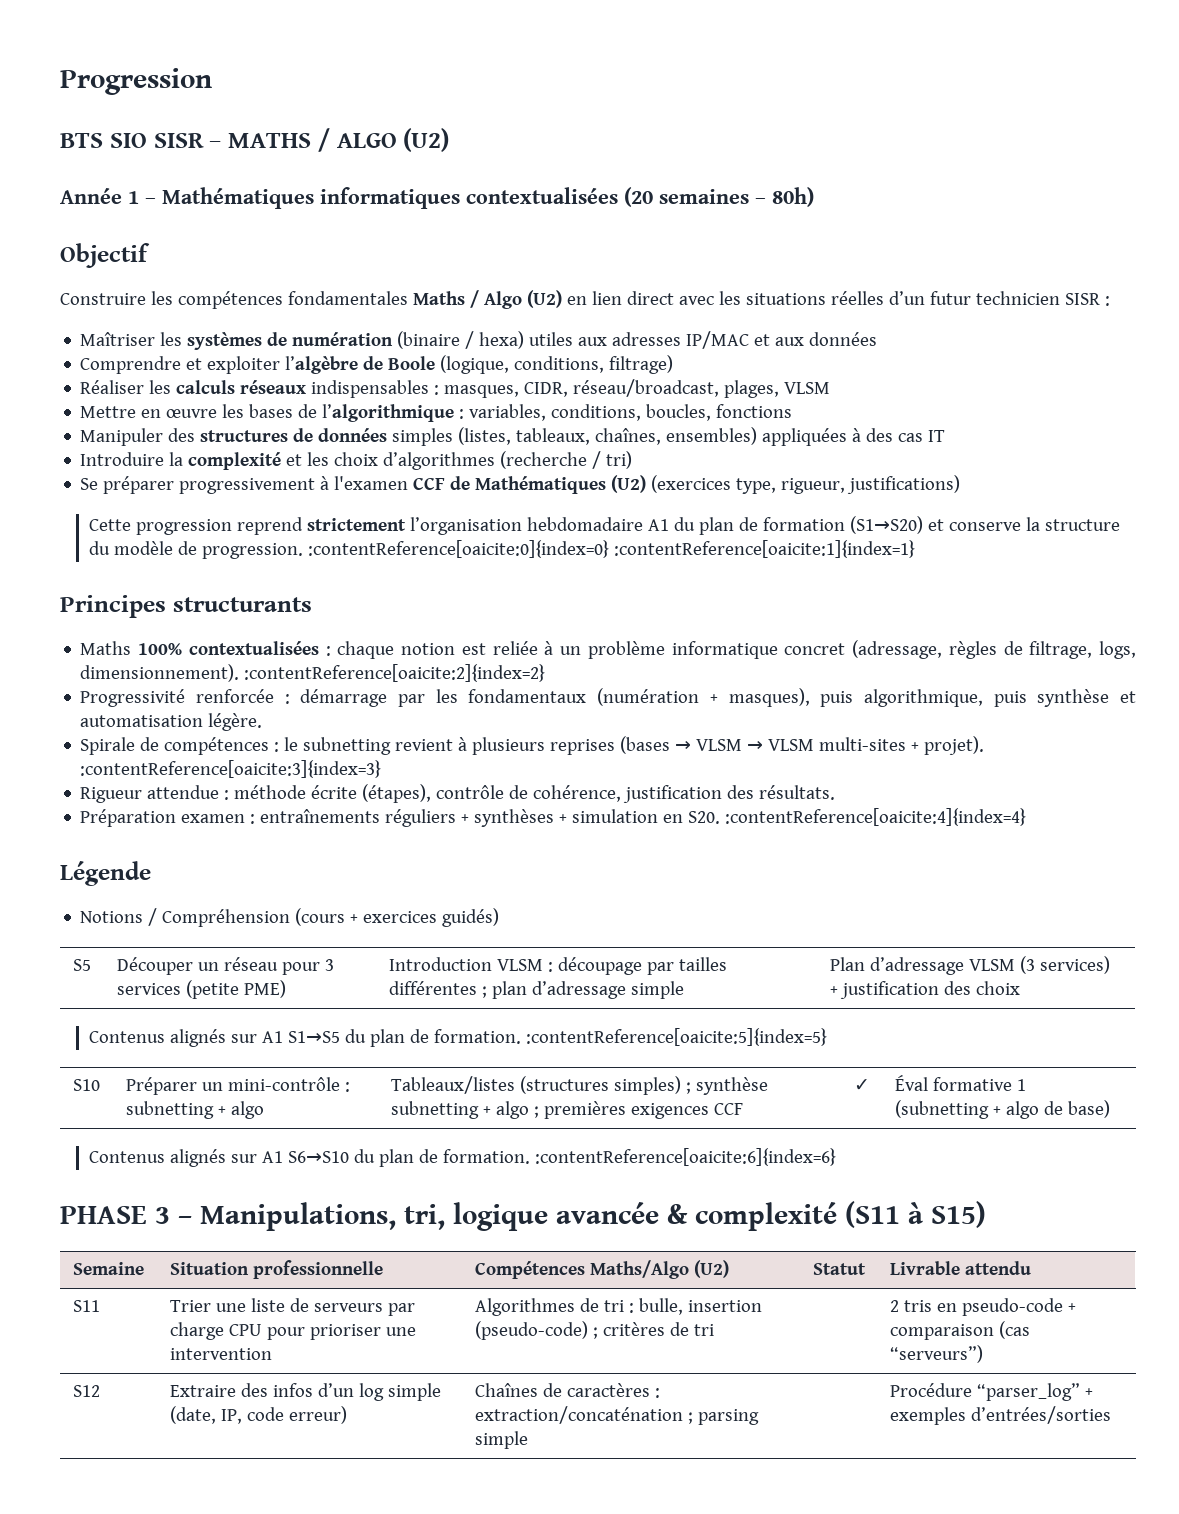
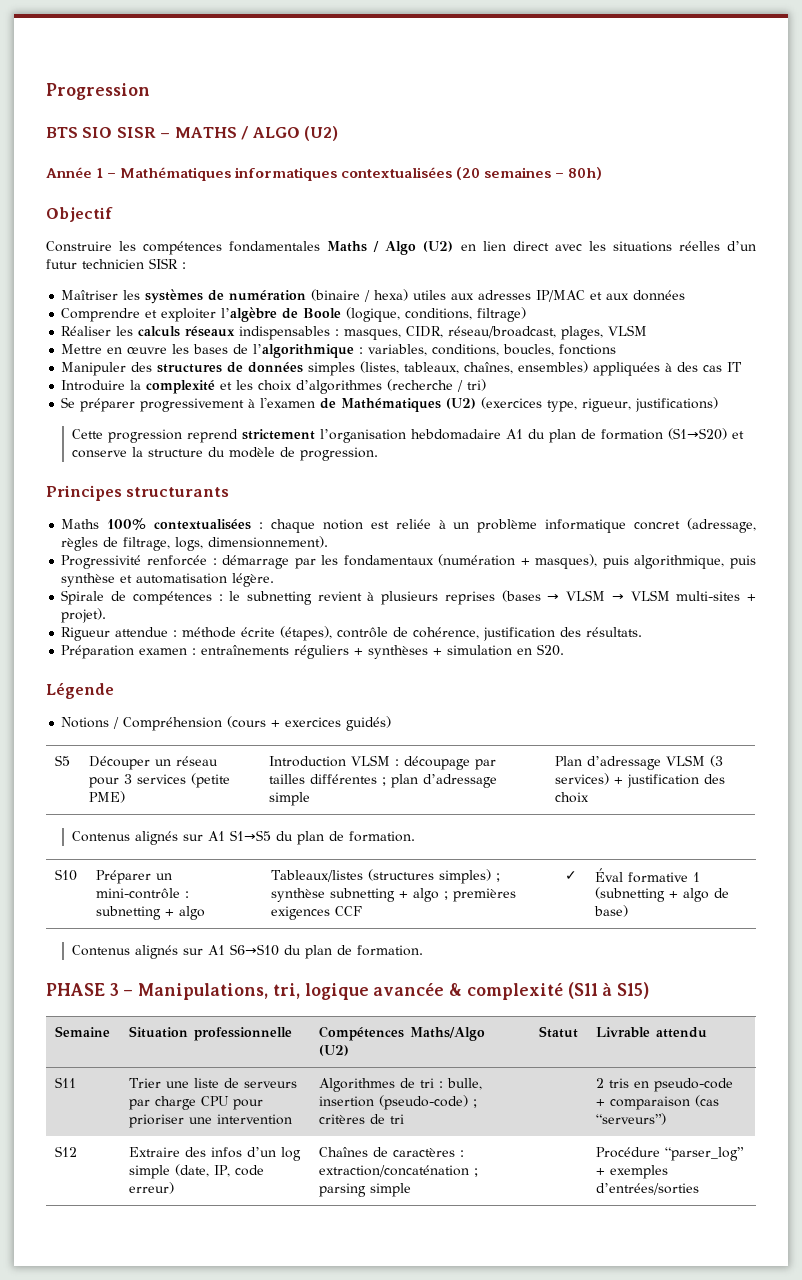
[413,477,446,490] CCF -> (316, 402) none
[307,540,915,558] :contentReference[oaicite:0]{index=0} :contentReference[oaicite:1]{index=1} -> (378, 454) none
[244,664,546,682] :contentReference[oaicite:2]{index=2} -> (329, 542) none
[80,760,382,778] :contentReference[oaicite:3]{index=3} -> (107, 615) none
[725,808,1027,826] :contentReference[oaicite:4]{index=4} -> (565, 650) none
[525,1028,827,1046] :contentReference[oaicite:5]{index=5} -> (415, 836) none
[534,1148,836,1166] :contentReference[oaicite:6]{index=6} -> (423, 950) none

